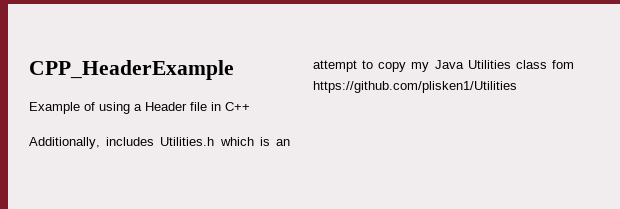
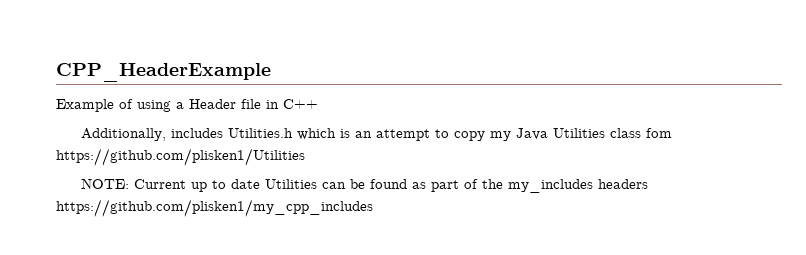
(517, 87) none -> [80,178,648,193] [56,199,373,217] // NOTE: Current up to date Utilities can be found as part of the my_includes headers https://github.com/plisken1/my_cpp_includes

